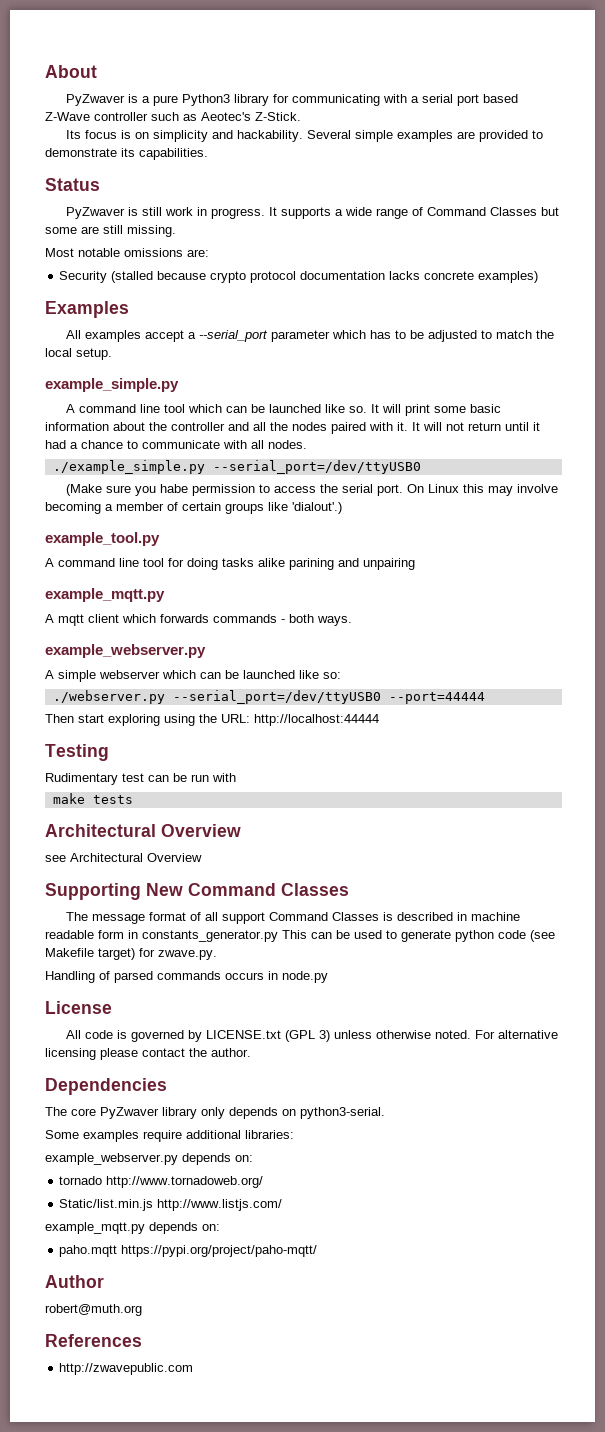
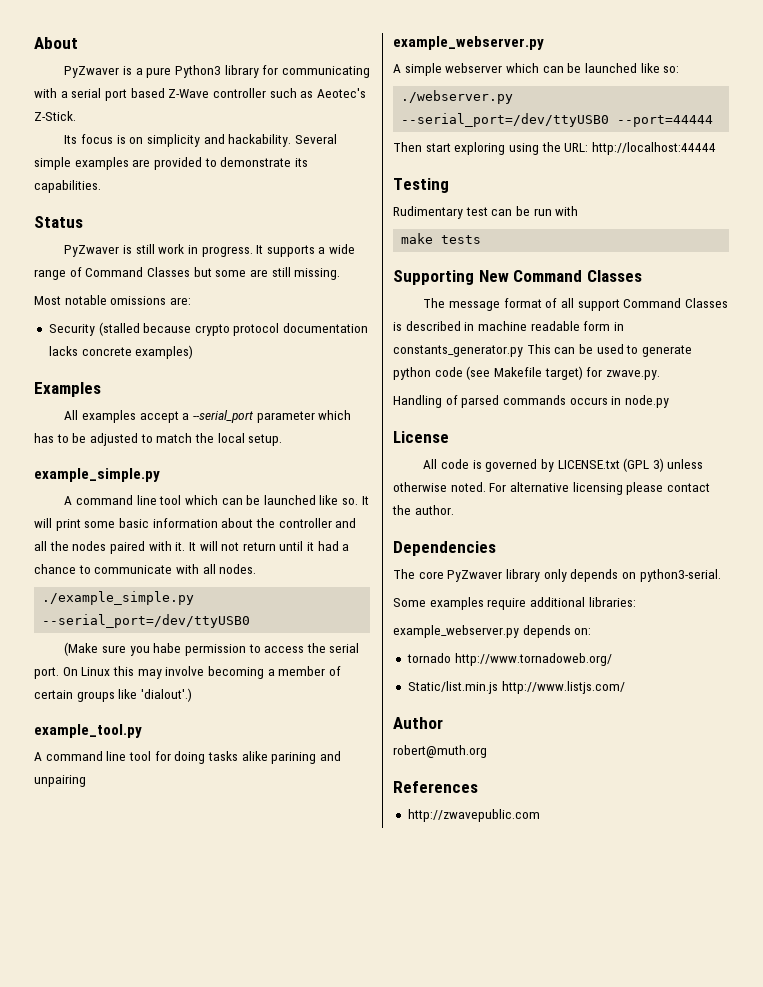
[45,588,165,602] [45,614,352,626] // example_mqtt.py // A mqtt client which forwards commands - both ways. -> (86, 781) none
[45,824,241,837] [45,853,202,862] // Architectural Overview // see Architectural Overview -> (482, 239) none
[45,1222,220,1234] [59,1245,318,1257] // example_mqtt.py depends on: // paho.mqtt https://pypi.org/project/paho-mqtt/ -> (625, 687) none

